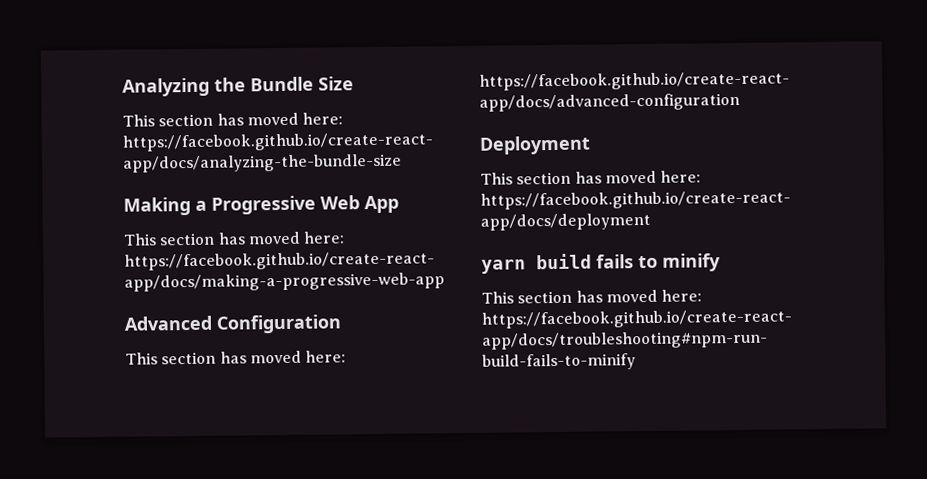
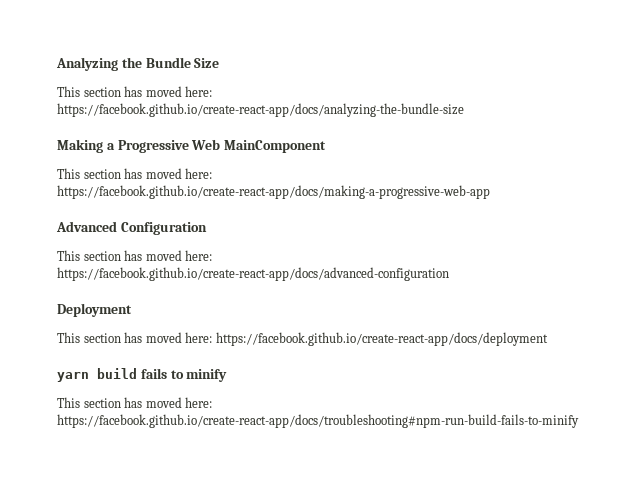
[364,195,399,214] App -> [224,140,327,153] MainComponent

